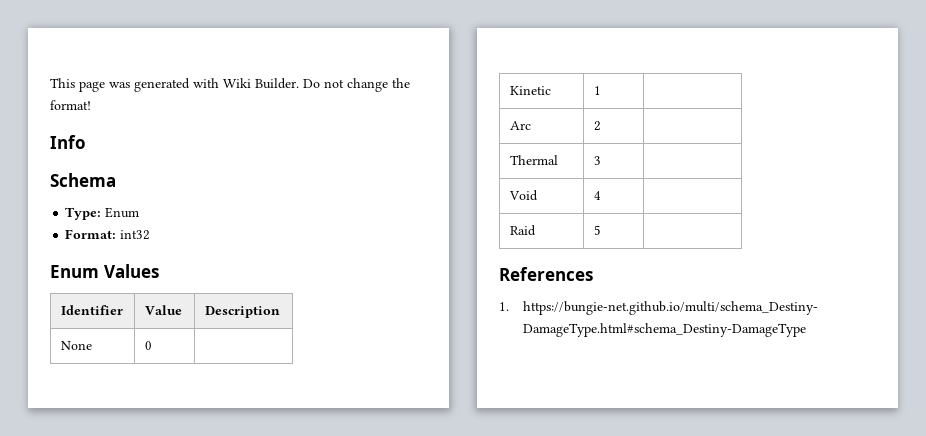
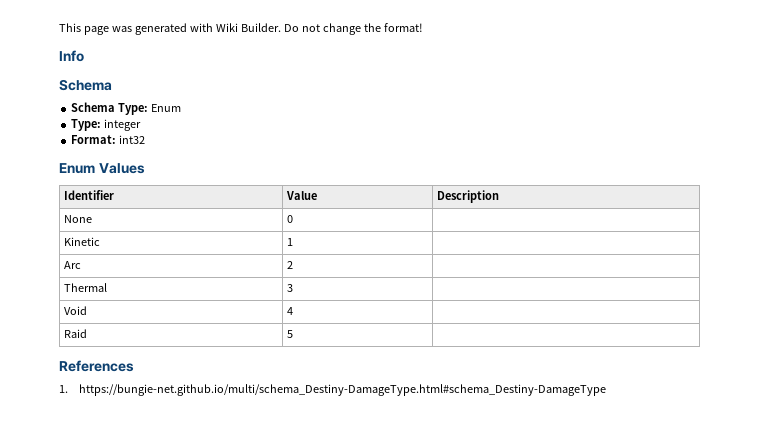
(116, 180) none -> [71,102,116,112] Schema
(140, 212) none -> [71,119,142,131] // Type: integer

